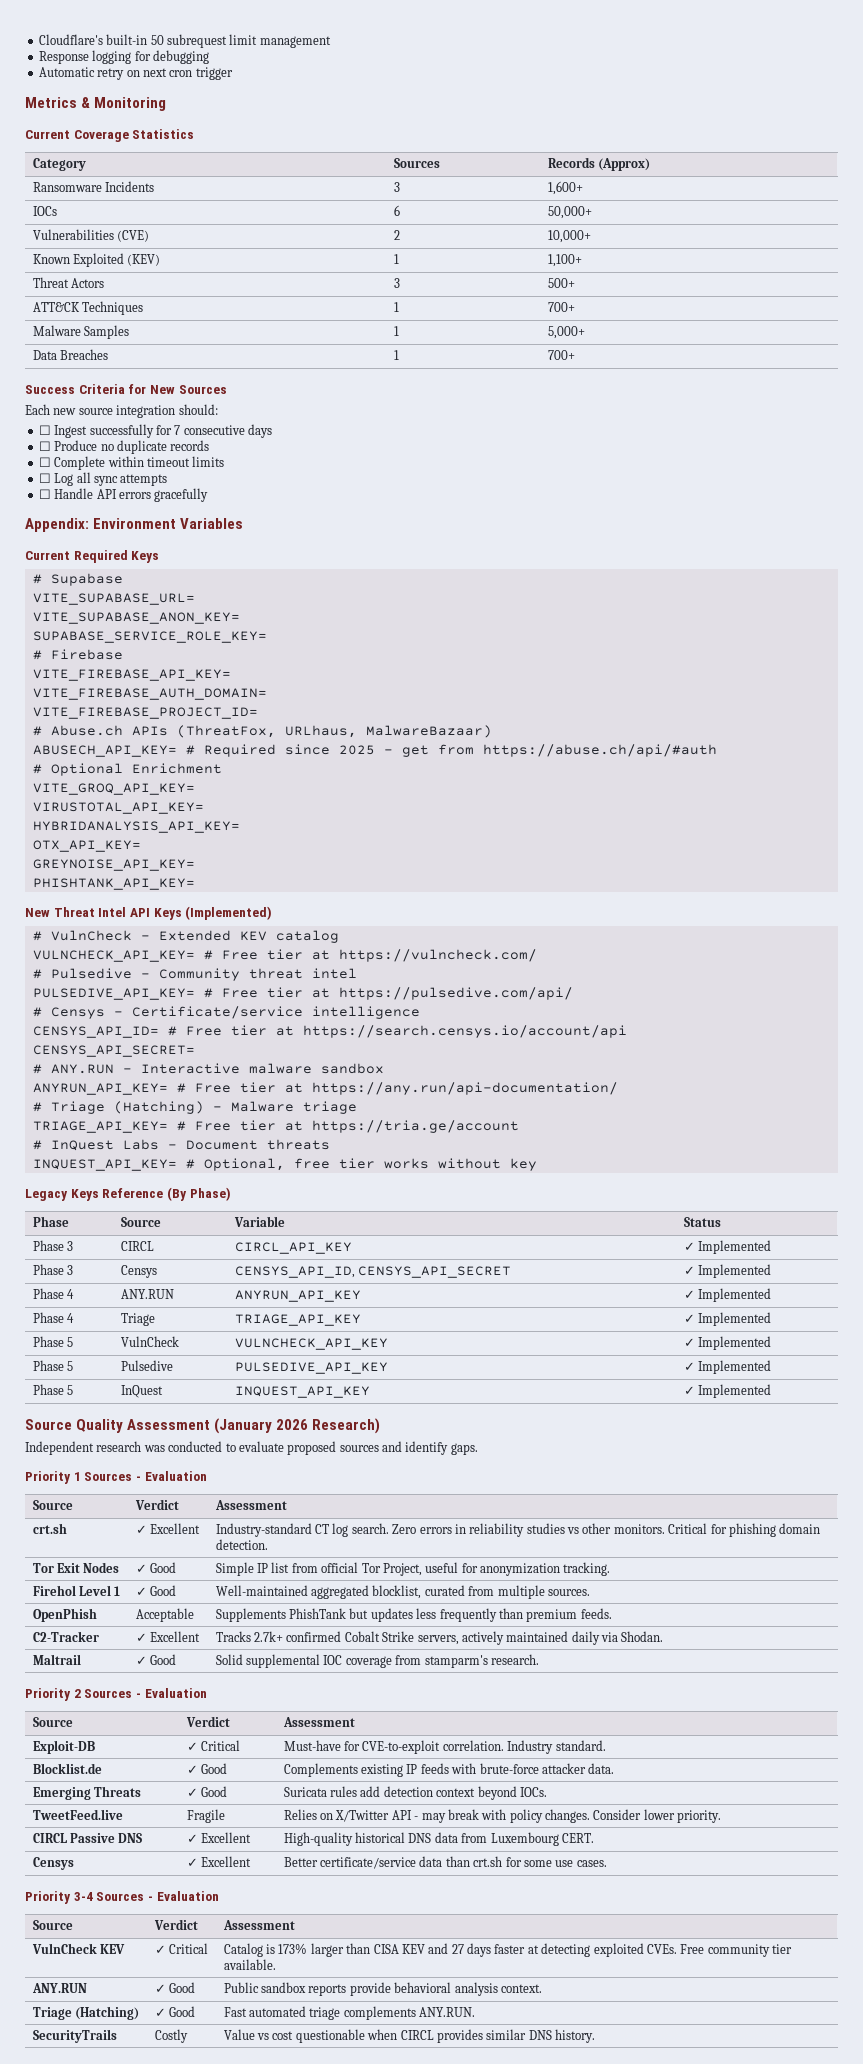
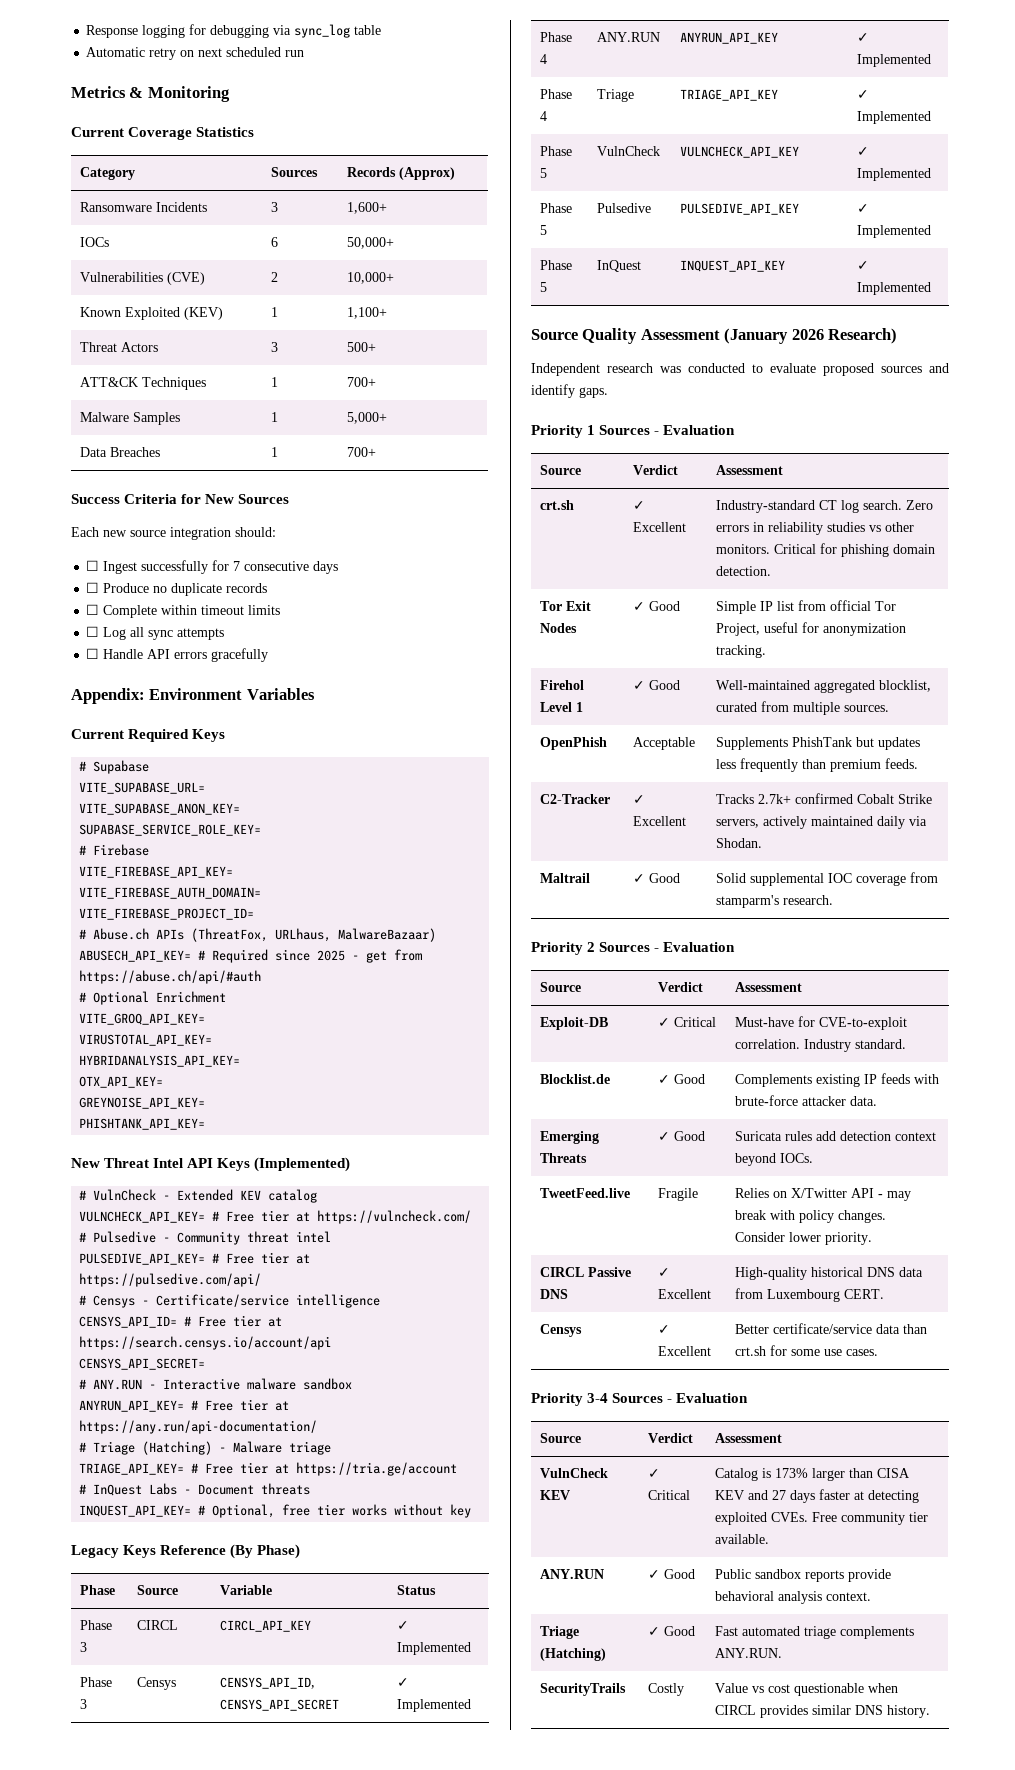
[38,34,331,48] Cloudflare's built-in 50 subrequest limit management // -> (86, 31) none
(209, 57) none -> [273,24,382,38] via sync_log table
[169,67,233,80] cron trigger -> [226,47,305,57] scheduled run

